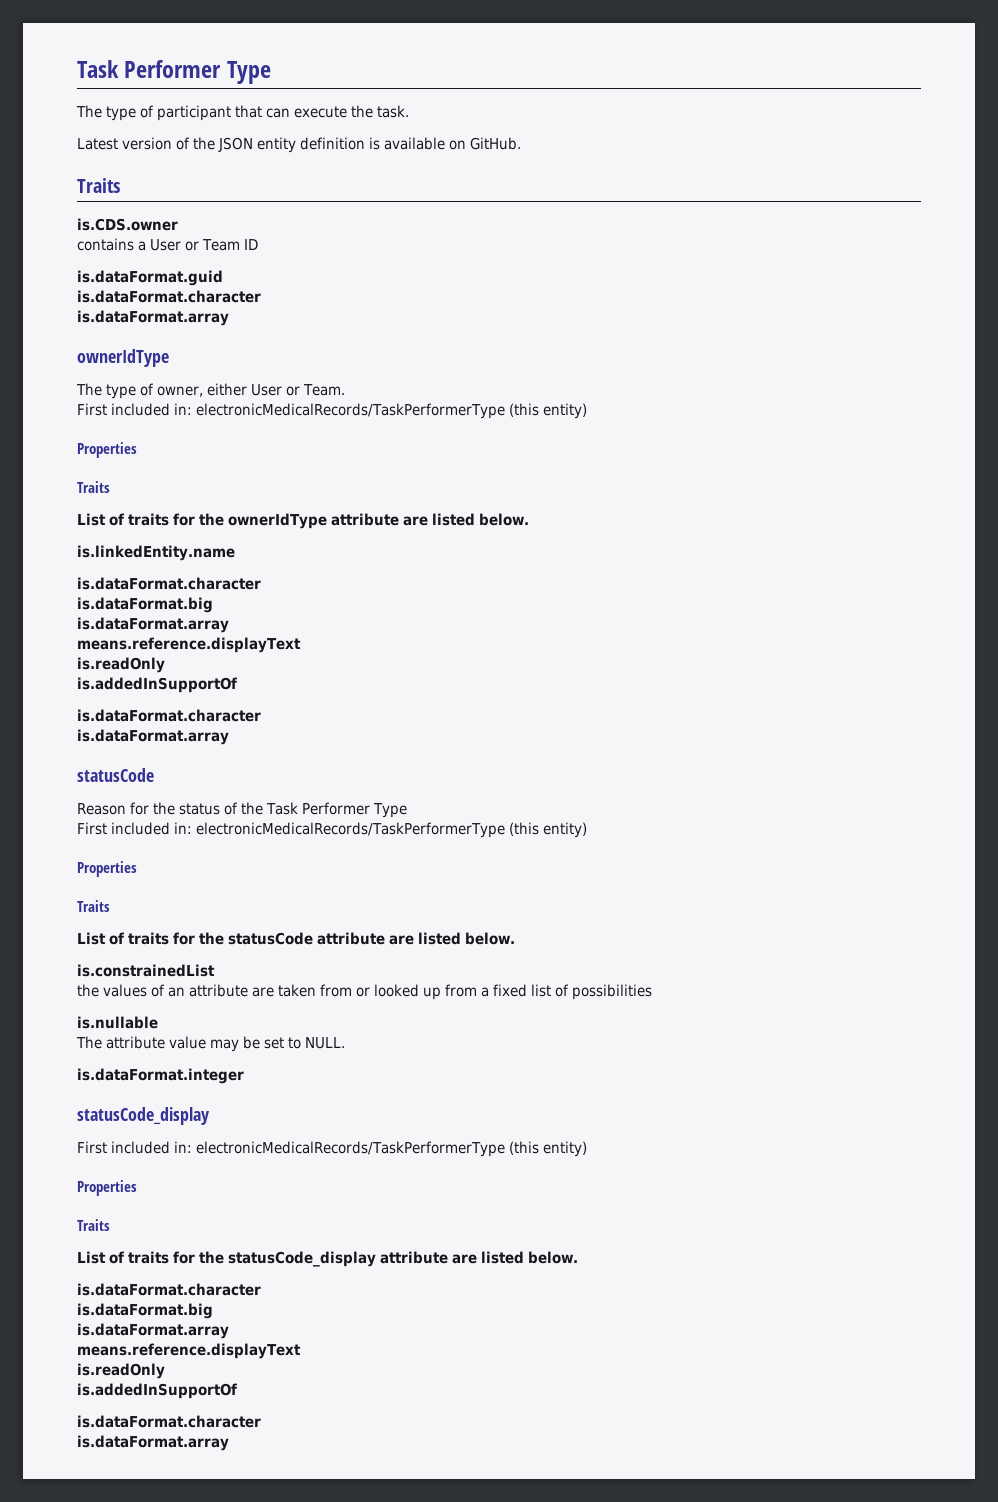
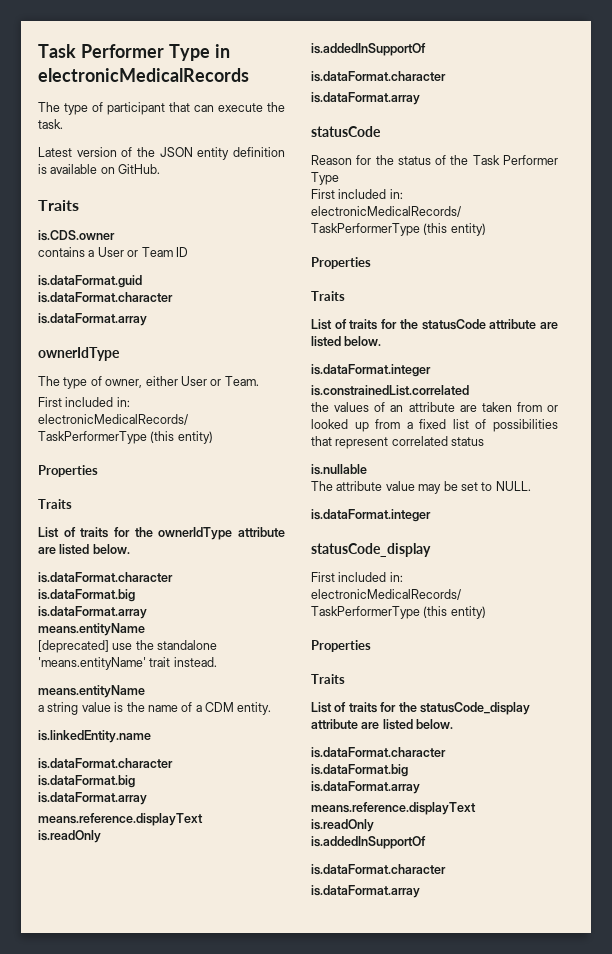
[77,60,271,84] Task Performer Type -> [38,44,230,61] [38,68,249,82] Task Performer Type in electronicMedicalRecords
(529, 519) none -> [38,572,173,583] [38,589,135,602] [38,606,147,619] [38,623,145,636] [38,640,218,653] [38,657,217,670] [38,685,145,698] [38,702,272,715] // is.dataFormat.character // is.dataFormat.big // is.dataFormat.array // means.entityName // [deprecated] use the standalone 'means.entityName' trait instead. // means.entityName // a string value is the name of a CDM entity.
[77,964,215,977] is.constrainedList -> [311,364,431,377] [311,385,469,396] is.dataFormat.integer // is.constrainedList.correlated
(652, 992) none -> [311,436,485,449] that represent correlated status

